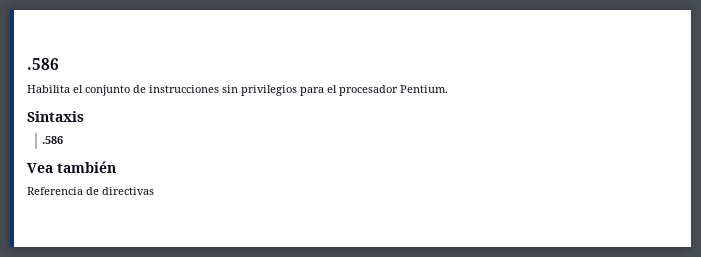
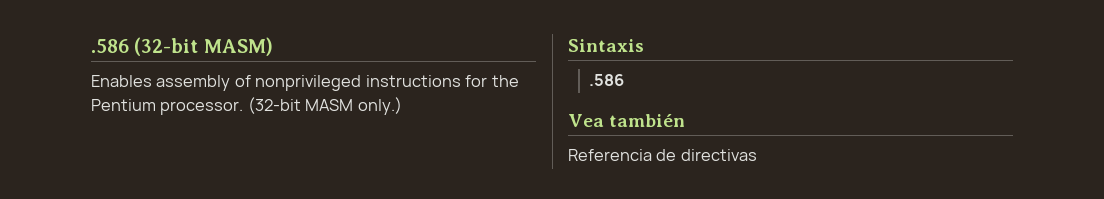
[27,58,59,70] [27,85,448,96] .586 // Habilita el conjunto de instrucciones sin privilegios para el procesador Pentium. -> [91,37,273,56] [91,75,519,91] [91,97,402,115] .586 (32-bit MASM) // Enables assembly of nonprivileged instructions for the Pentium processor. (32-bit MASM only.)

